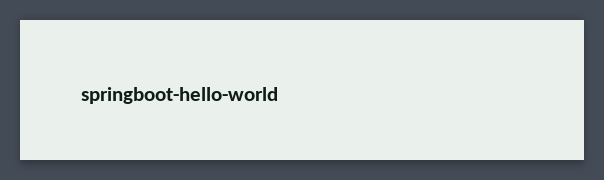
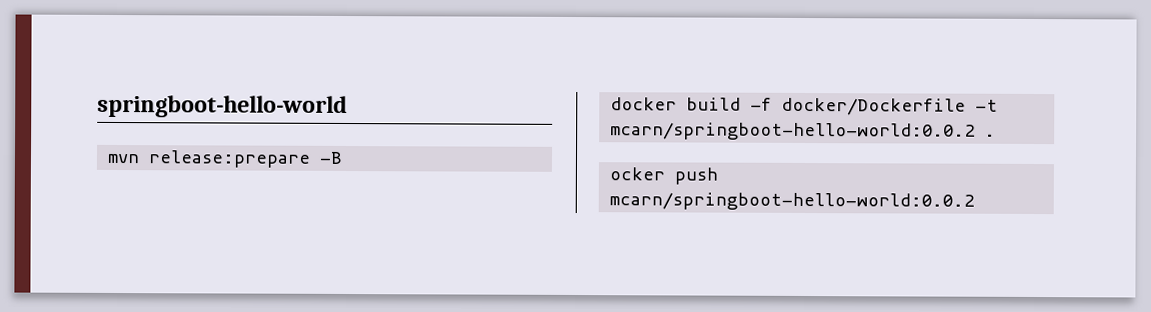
(278, 95) none -> [107,150,344,168] [610,97,999,116] [610,122,997,141] [609,167,719,185] [609,192,975,211] // mvn release:prepare -B // docker build -f docker/Dockerfile -t mcarn/springboot-hello-world:0.0.2 . // ocker push mcarn/springboot-hello-world:0.0.2

